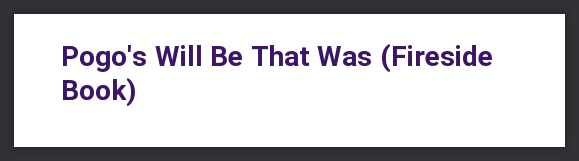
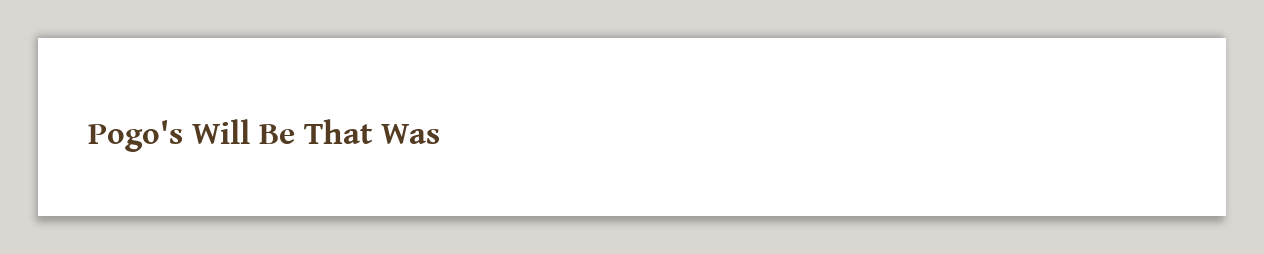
[379,43,493,73] [61,77,136,107] (Fireside Book) -> (440, 134) none

